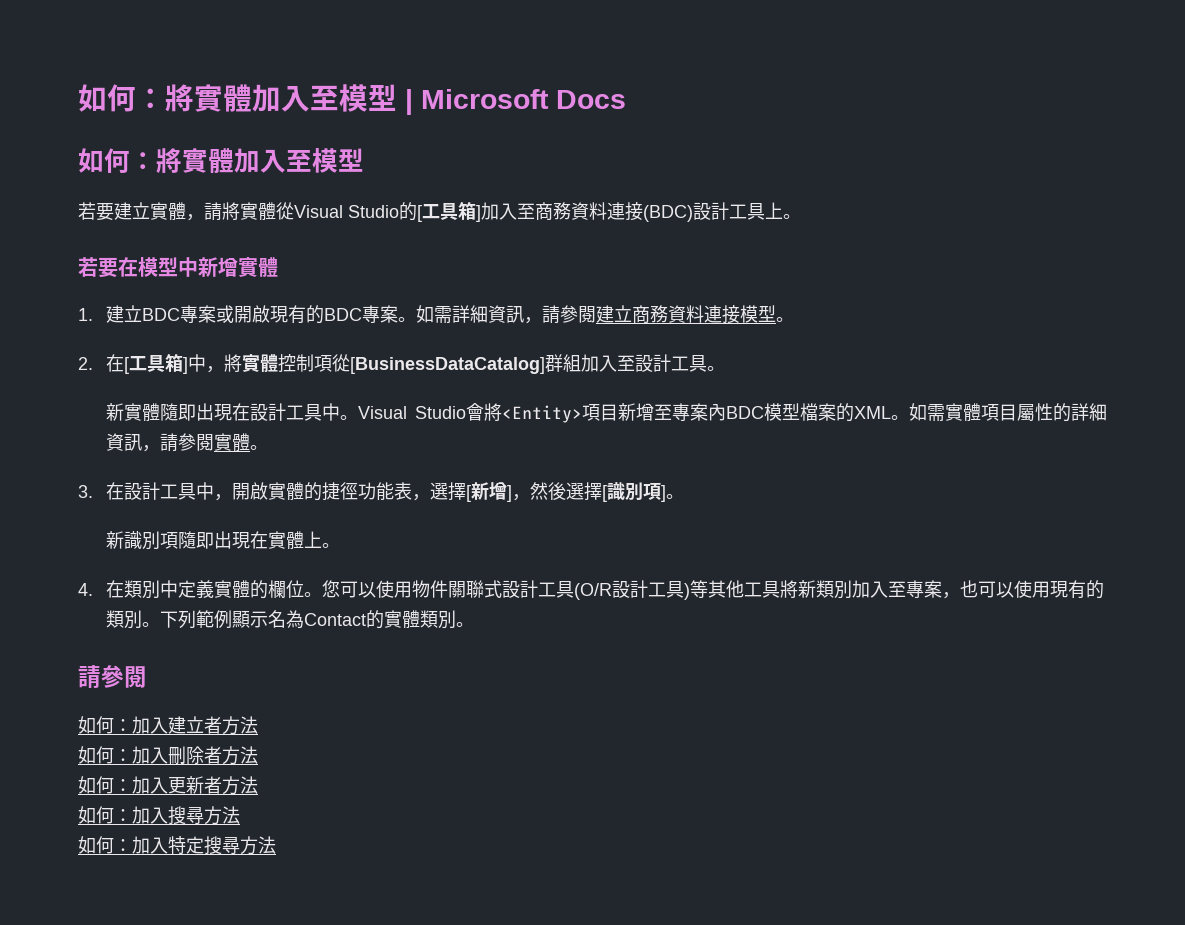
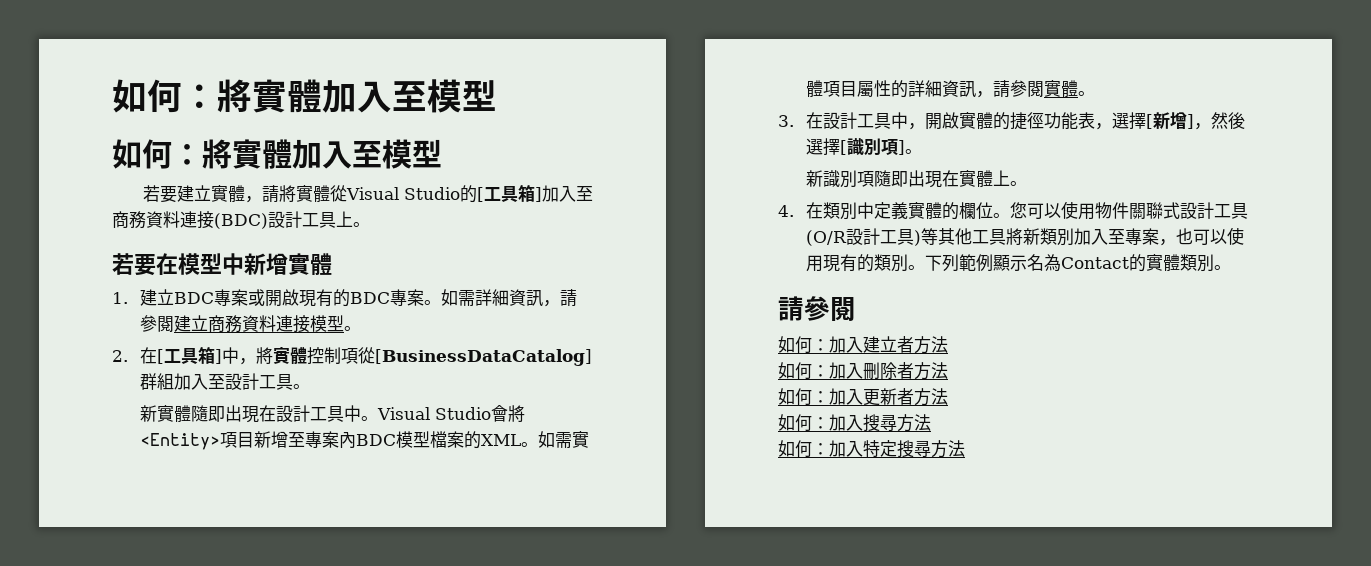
[78,84,626,115] 如何：將實體加入至模型 | Microsoft Docs -> [112,79,497,113] 如何：將實體加入至模型

